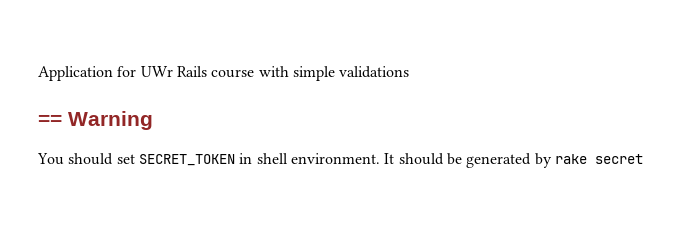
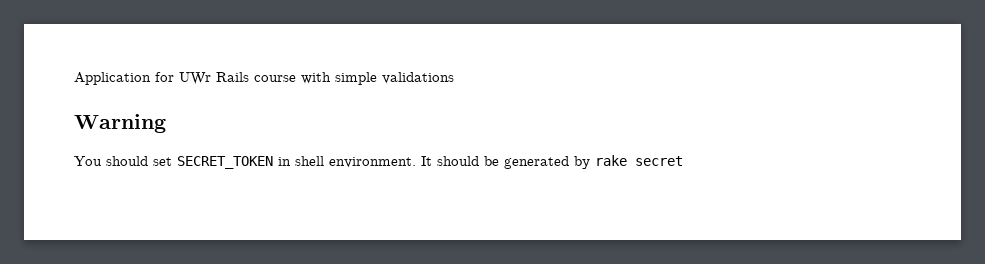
[38,115,62,126] == -> (454, 78) none

